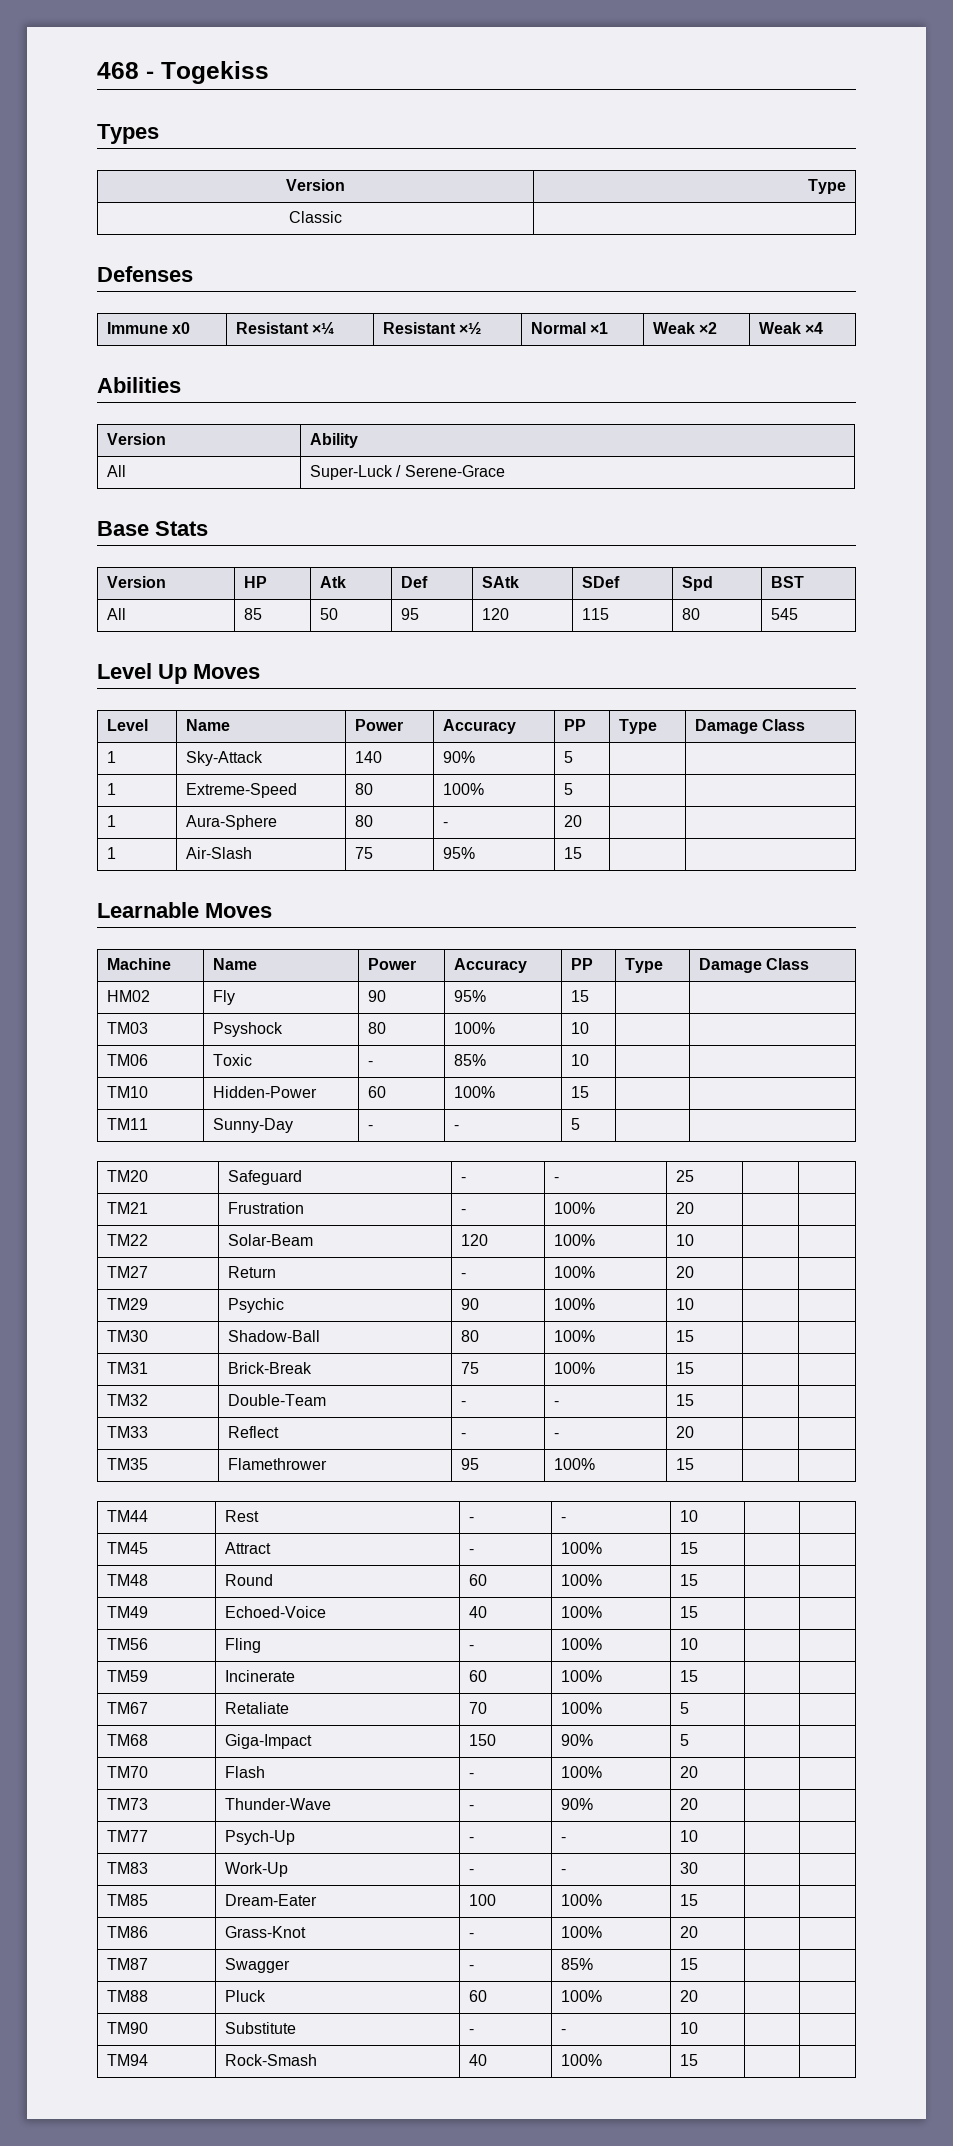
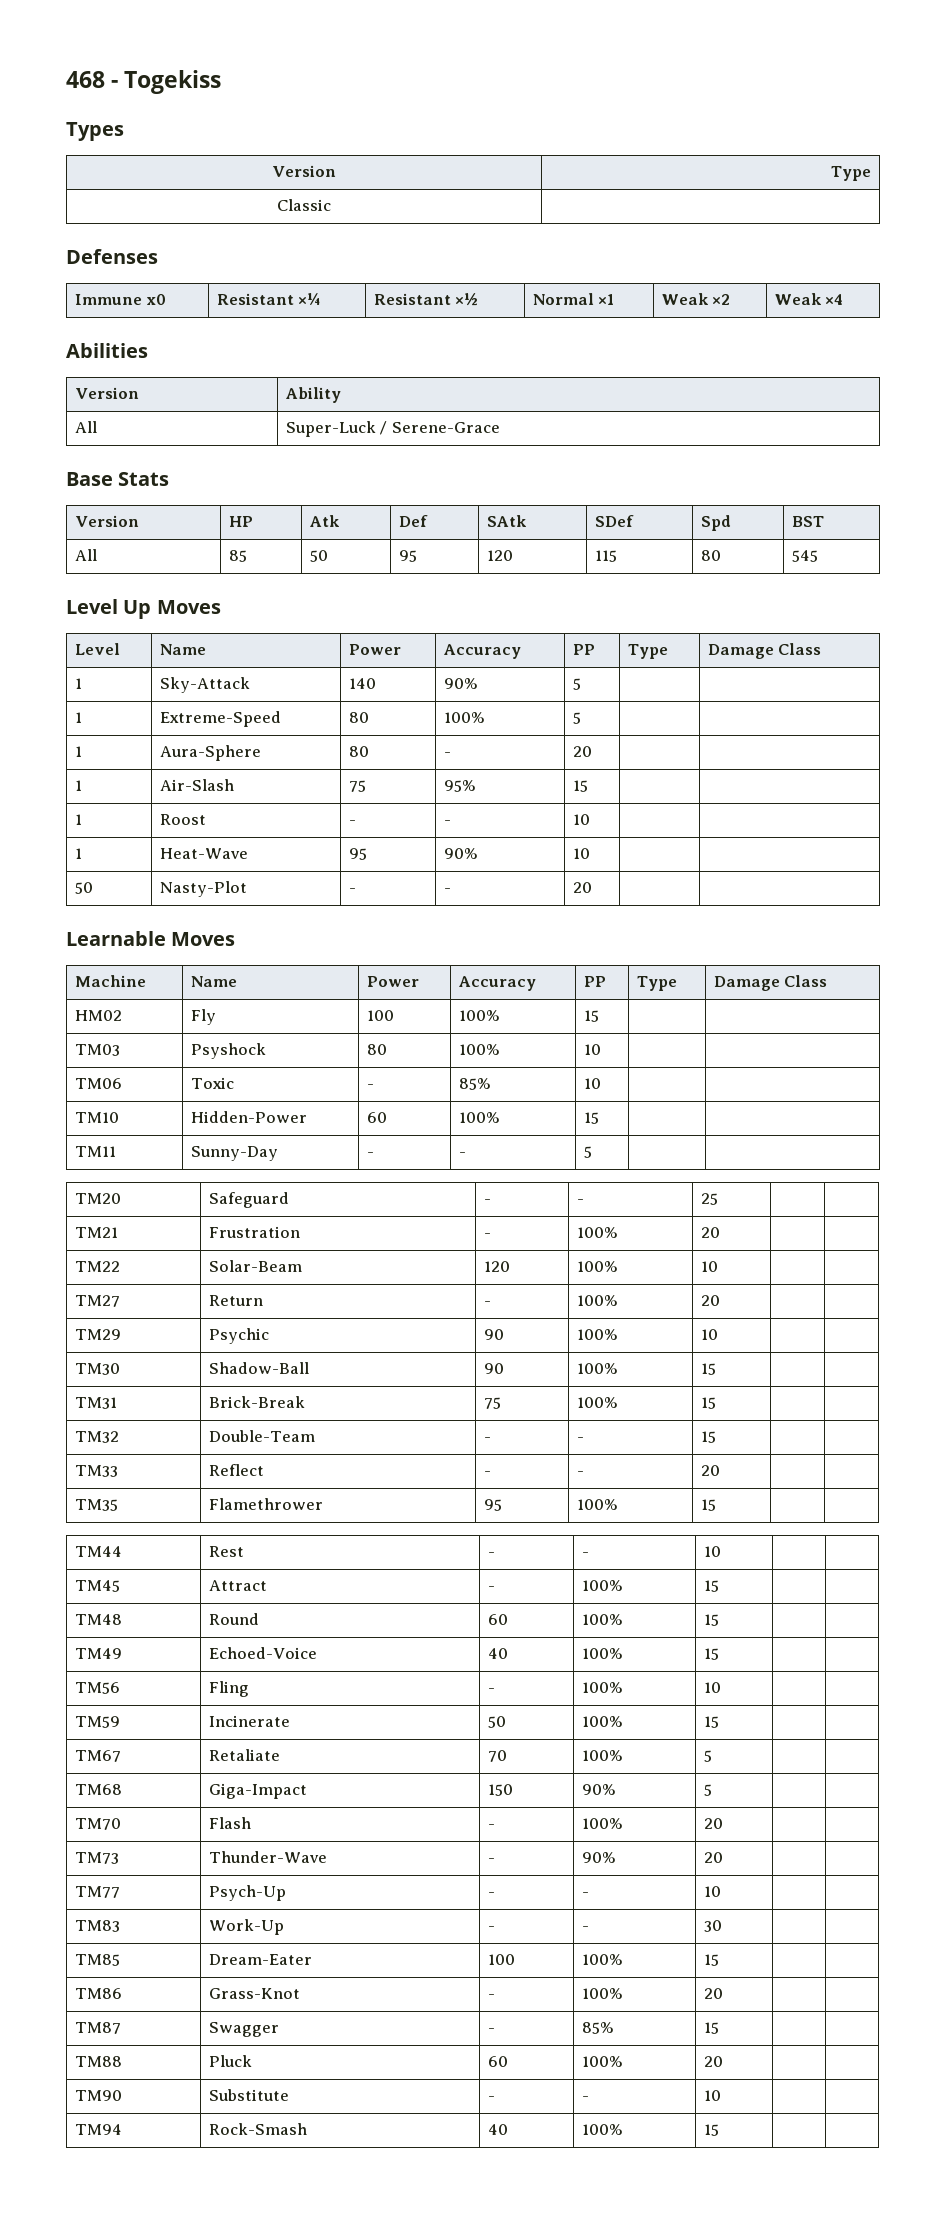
(582, 853) none -> [74,814,82,825] [159,814,206,825] [348,820,356,825] [443,820,451,825] [572,814,590,825] [74,848,82,859] [159,848,248,859] [348,848,367,860] [443,848,478,859] [572,848,590,859] [74,882,93,894] [159,881,247,897] [348,888,356,893] [443,888,451,893] [572,882,592,893] // 1 | Roost | - | - | 10 | | // 1 | Heat-Wave | 95 | 90% | 10 | | // 50 | Nasty-Plot | - | - | 20 | |
[367,990,386,1002] [453,990,486,1002] 90 | 95% -> [366,1010,394,1021] [458,1010,500,1021] 100 | 100%
[460,1330,479,1342] 80 -> [483,1363,504,1374] 90
[468,1670,487,1682] 60 -> [487,1716,506,1728] 50

